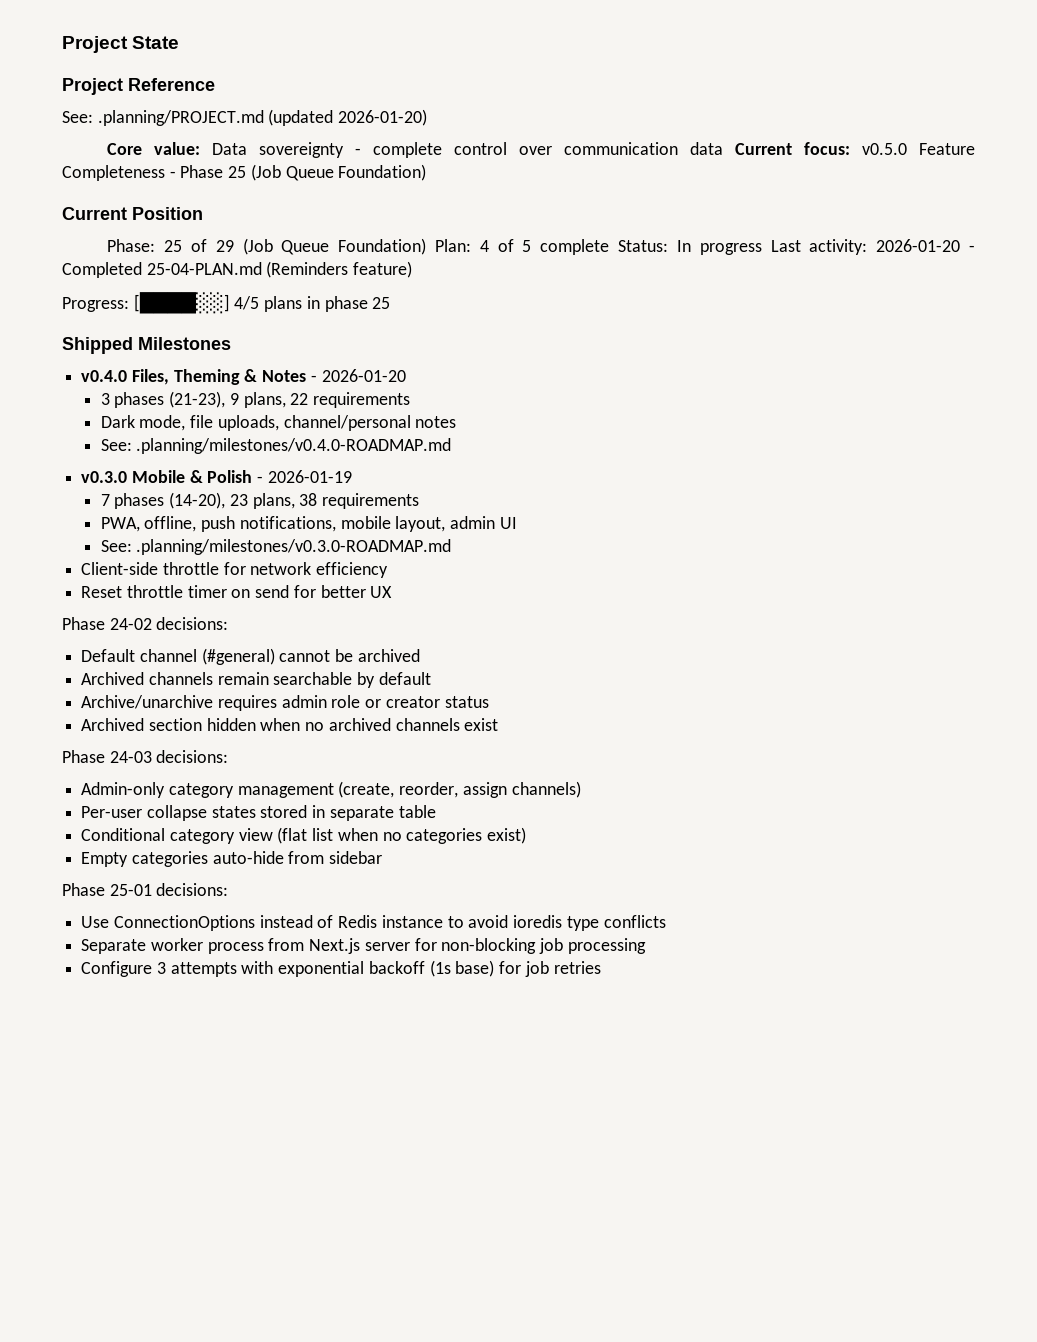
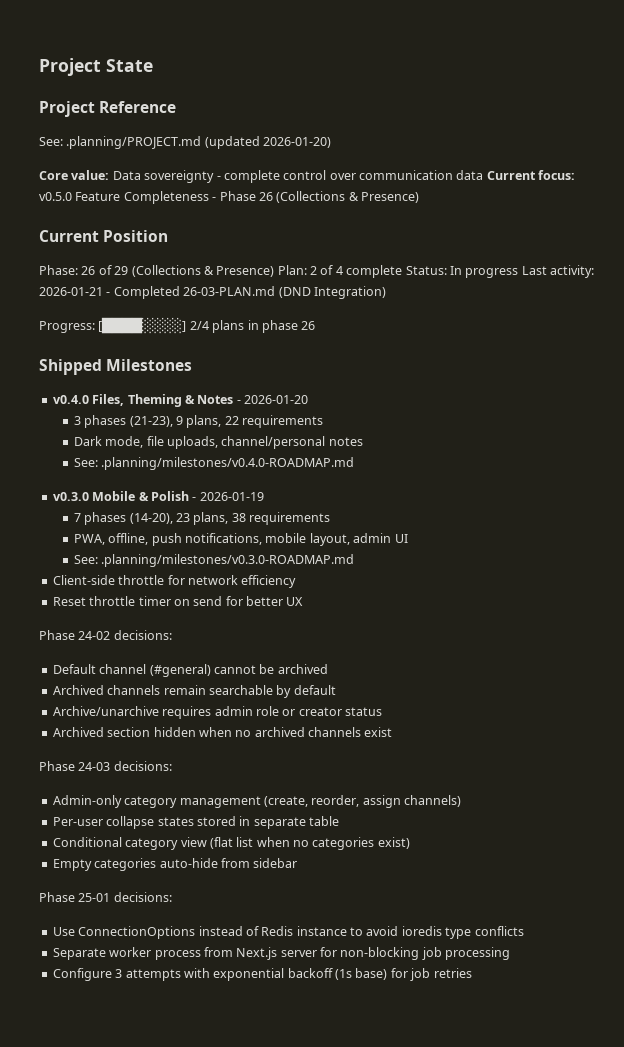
[228,164,427,181] 25 (Job Queue Foundation) -> [258,191,419,203] 26 (Collections & Presence)
[164,240,183,252] 25 -> [81,266,96,275] 26
[242,238,532,255] (Job Queue Foundation) Plan: 4 of 5 -> [131,265,343,277] (Collections & Presence) Plan: 2 of 4
[876,239,961,252] 2026-01-20 -> [39,287,103,296] 2026-01-21
[146,261,413,278] 25-04-PLAN.md (Reminders feature) -> [183,286,386,299] 26-03-PLAN.md (DND Integration)
[133,292,260,314] [████░░] 4/5 -> [98,317,209,334] [████░░░░] 2/4
[372,297,391,309] 25 -> [301,321,316,330] 26

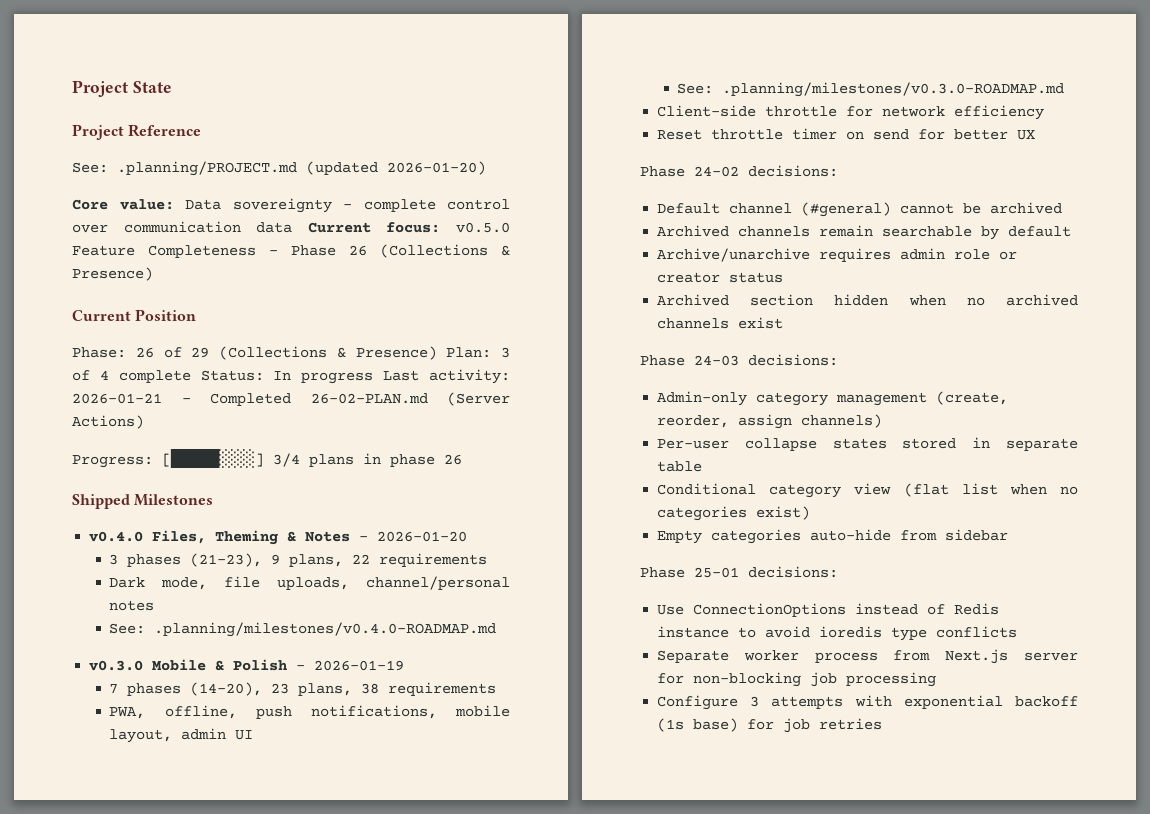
[310,266,317,275] 2 -> [501,347,510,358] 3
[183,286,386,299] 26-03-PLAN.md (DND Integration) -> [310,392,510,406] [72,415,144,429] 26-02-PLAN.md (Server Actions)
[98,317,209,334] [████░░░░] 2/4 -> [162,448,300,468] [████░░░] 3/4

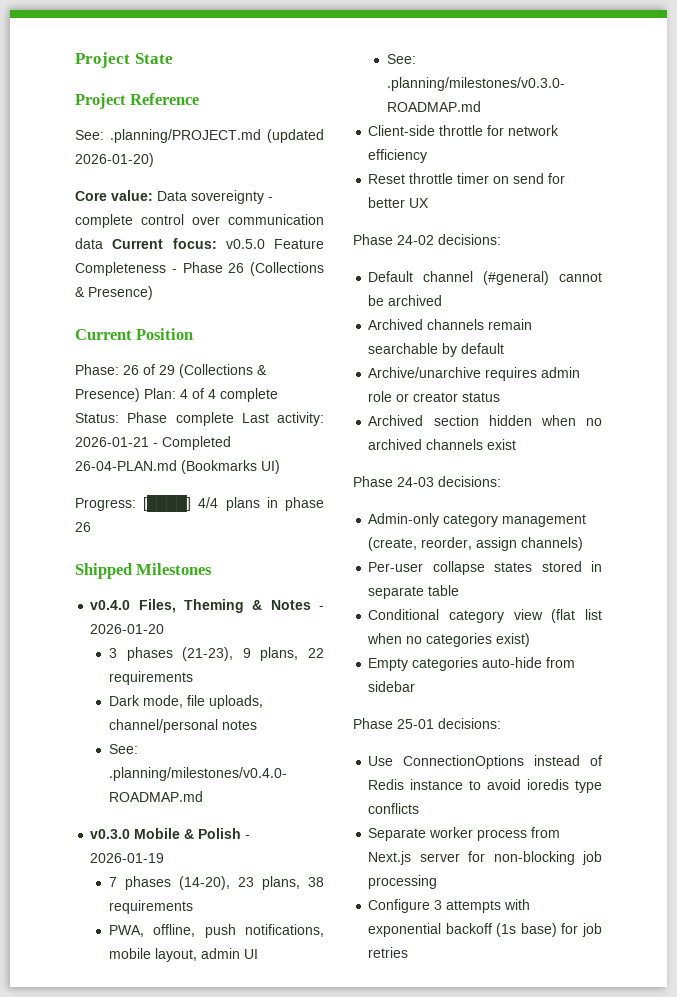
[501,347,510,358] 3 -> [180,389,188,399] 4
[273,371,374,384] In progress -> [127,412,234,426] Phase complete
[310,392,510,406] [72,415,144,429] 26-02-PLAN.md (Server Actions) -> [75,460,280,474] 26-04-PLAN.md (Bookmarks UI)
[162,448,300,468] [████░░░] 3/4 -> [143,495,219,512] [████] 4/4

